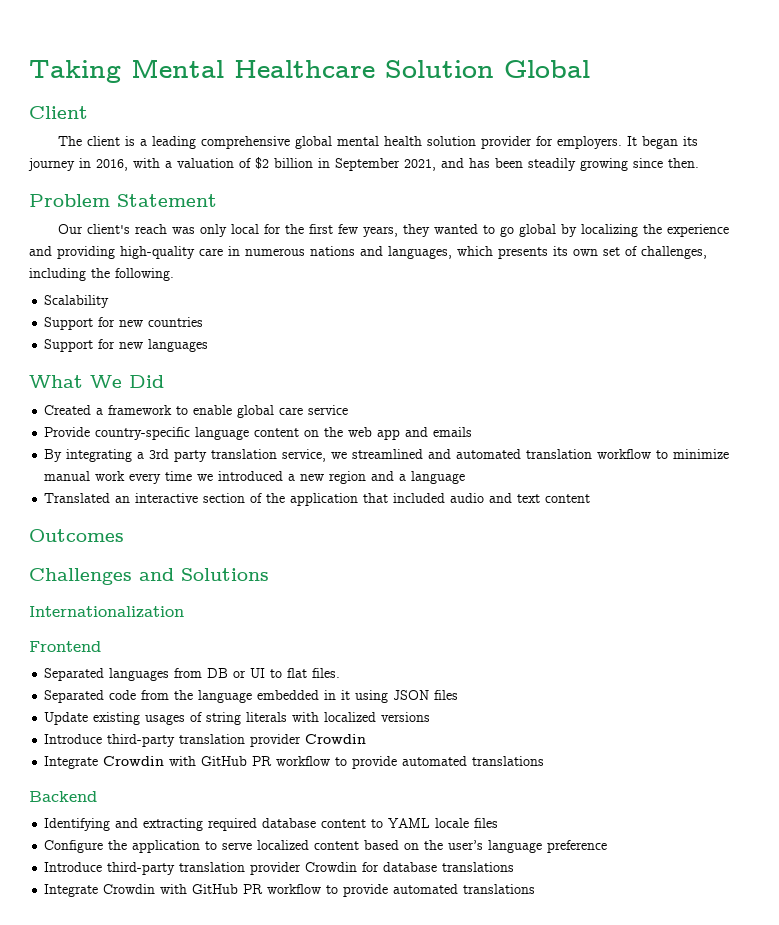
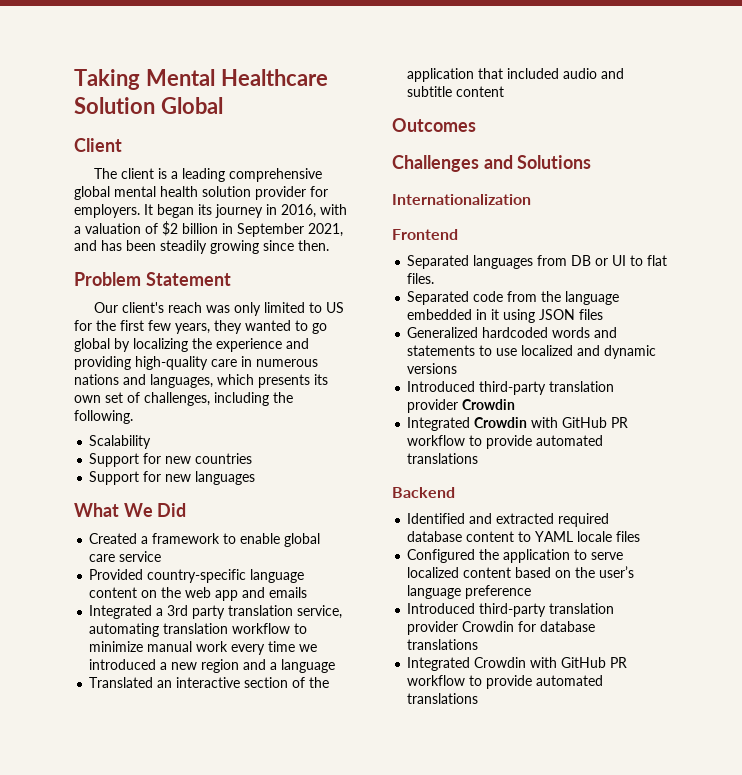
[230,224,259,234] local -> [263,302,344,313] limited to US
[44,427,91,437] Provide -> [89,569,144,580] Provided
[44,449,133,462] By integrating -> [89,605,153,619] Integrated
[331,449,522,459] we streamlined and automated -> [89,623,160,637] automating
[517,494,541,503] text -> [407,86,453,97] subtitle
[44,712,377,725] Update existing usages of string literals with localized -> [407,327,618,338] [407,345,657,359] Generalized hardcoded words and statements to use localized and dynamic
[44,734,103,744] Introduce -> [407,381,476,392] Introduced
[44,756,99,769] Integrate -> [407,417,471,431] Integrated
[44,818,204,831] Identifying and extracting -> [407,513,555,524] Identified and extracted
[44,840,104,853] Configure -> [407,549,476,563] Configured
[44,862,103,872] Introduce -> [407,603,476,614] Introduced
[44,884,99,897] Integrate -> [407,657,471,671] Integrated

